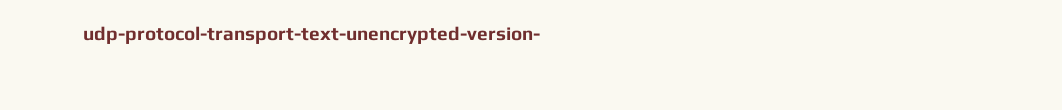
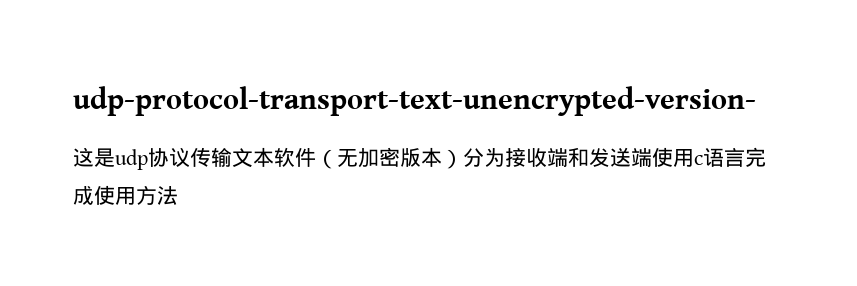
(540, 35) none -> [73,147,766,170] [73,185,178,205] // 这是udp协议传输文本软件（无加密版本）分为接收端和发送端使用c语言完成使用方法

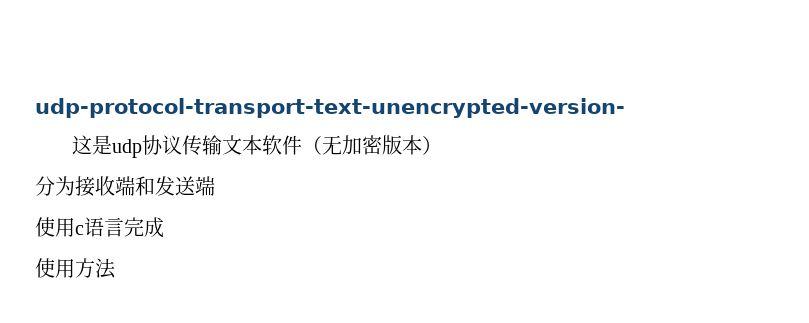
(463, 159) none -> (442, 145) //
(652, 157) none -> (215, 186) //
(94, 195) none -> (164, 227) //

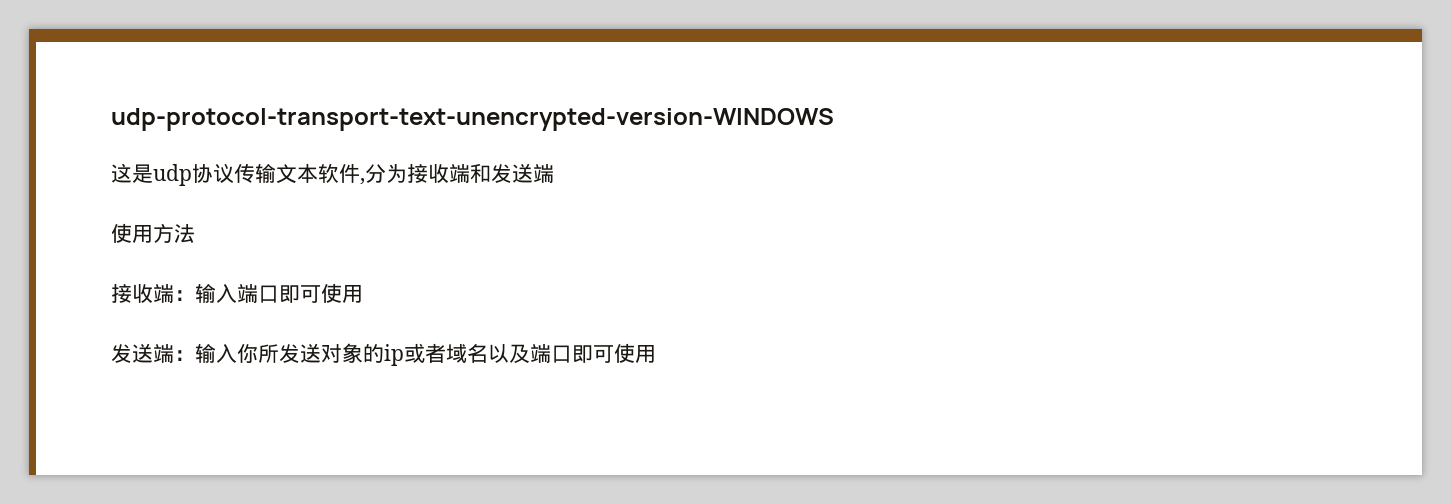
[35,98,625,118] udp-protocol-transport-text-unencrypted-version- -> [111,108,834,131] udp-protocol-transport-text-unencrypted-version-WINDOWS
[301,135,442,155] （无加密版本） // -> [360,178,365,185] ,
[75,217,164,238] [35,258,116,279] c语言完成 // 使用方法 -> [153,223,195,243] [111,283,363,303] [111,343,656,366] 方法 // 接收端：输入端口即可使用 // 发送端：输入你所发送对象的ip或者域名以及端口即可使用

